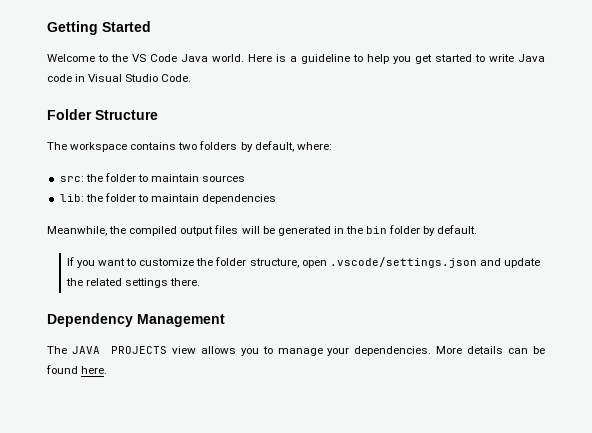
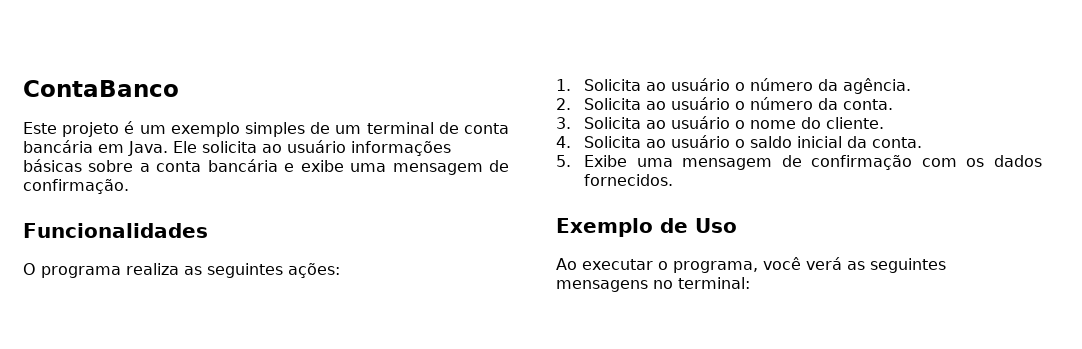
[47,21,151,35] [47,54,545,64] [47,74,192,82] [47,109,158,120] [47,141,332,152] [59,173,246,182] [59,193,277,204] [47,225,478,236] [66,257,540,268] [65,278,201,288] [47,313,225,327] [47,346,546,356] [46,365,108,374] Getting Started // Welcome to the VS Code Java world. Here is a guideline to help you get started to write Java code in Visual Studio Code. // Folder Structure // The workspace contains two folders by default, where: // src: the folder to maintain sources // lib: the folder to maintain dependencies // Meanwhile, the compiled output files will be generated in the bin folder by default. // If you want to customize the folder structure, open .vscode/settings.json and update the related settings there. // Dependency Management // The JAVA PROJECTS view allows you to manage your dependencies. More details can be found here. -> [23,80,179,97] [23,121,509,137] [23,140,451,156] [23,159,510,175] [23,179,129,194] [23,223,208,238] [23,263,340,278] [556,78,911,94] [556,97,893,110] [556,116,884,129] [556,135,922,148] [556,155,1042,170] [583,174,673,186] [556,218,737,237] [556,257,946,273] [556,277,750,292] ContaBanco // Este projeto é um exemplo simples de um terminal de conta bancária em Java. Ele solicita ao usuário informações básicas sobre a conta bancária e exibe uma mensagem de confirmação. // Funcionalidades // O programa realiza as seguintes ações: // 1. Solicita ao usuário o número da agência. // 2. Solicita ao usuário o número da conta. // 3. Solicita ao usuário o nome do cliente. // 4. Solicita ao usuário o saldo inicial da conta. // 5. Exibe uma mensagem de confirmação com os dados fornecidos. // Exemplo de Uso // Ao executar o programa, você verá as seguintes mensagens no terminal:

